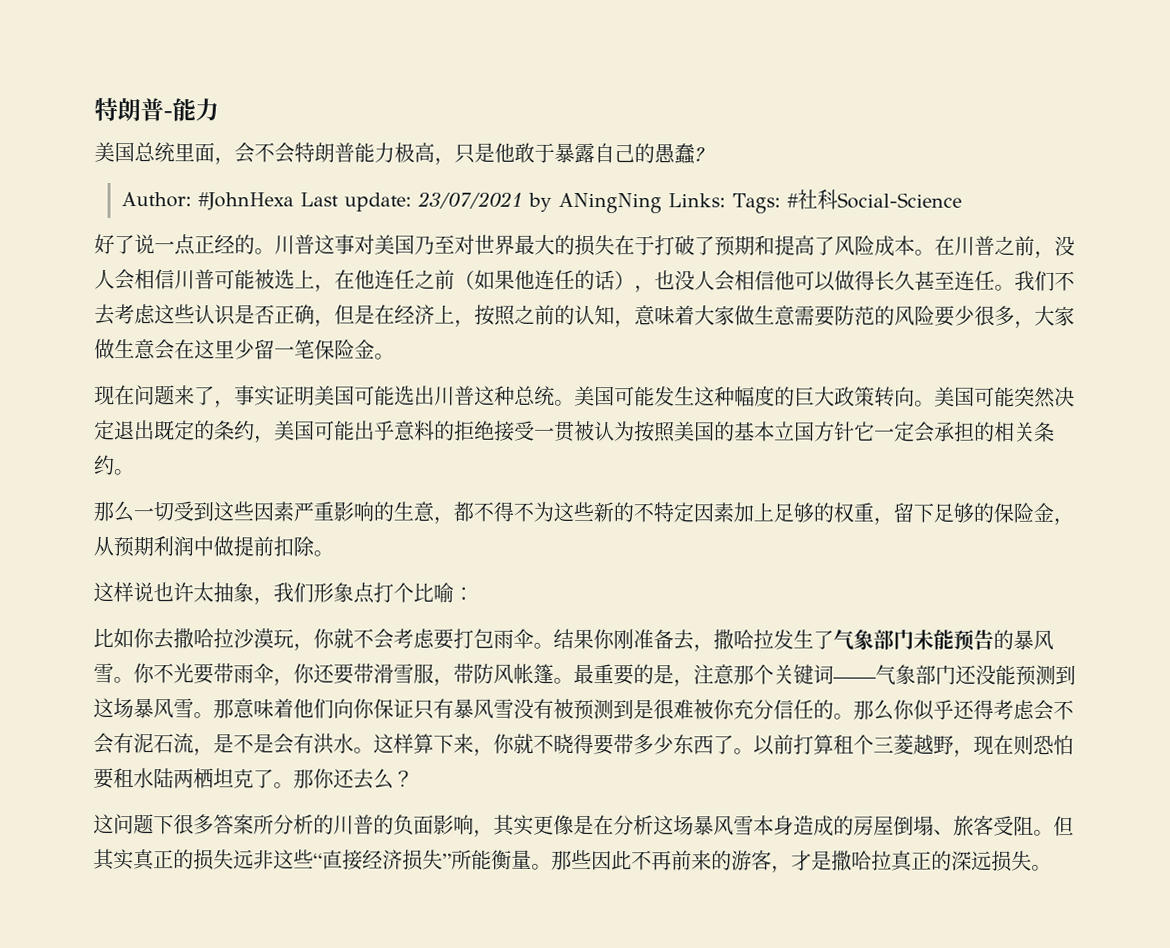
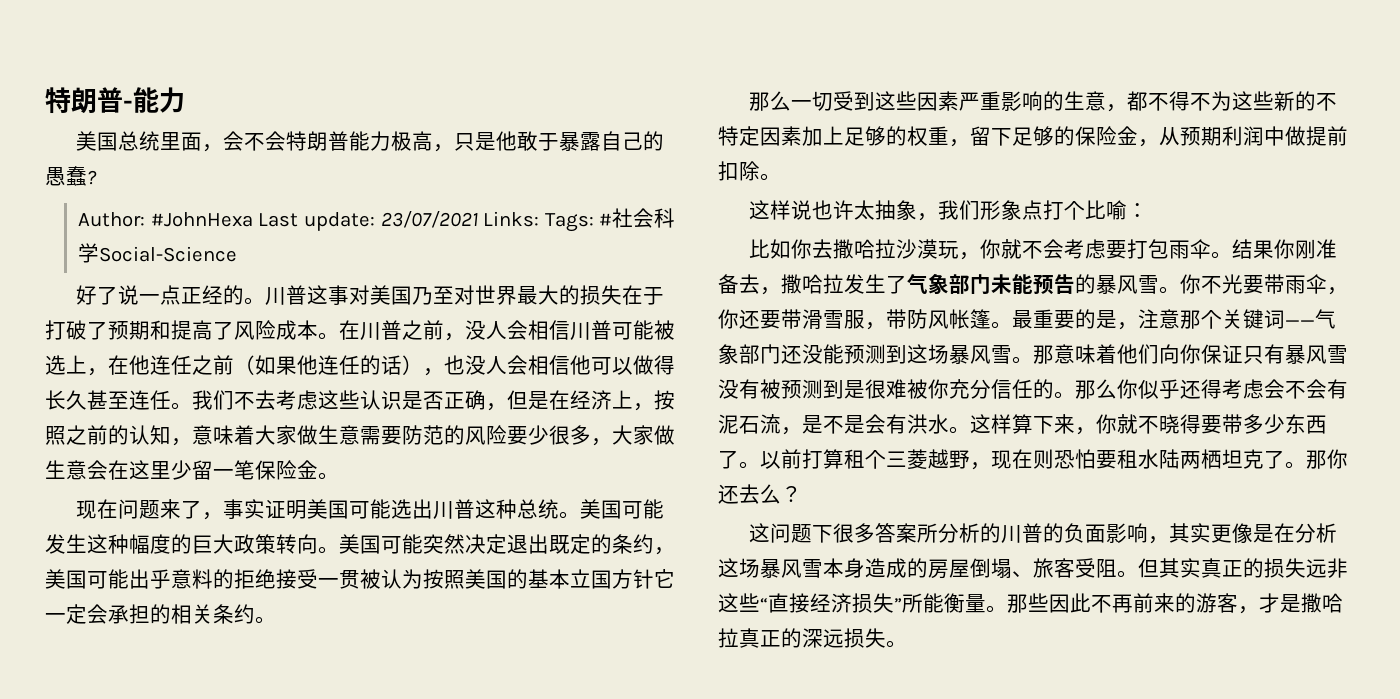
[527,192,662,214] by ANingNing -> (478, 219) none
[816,189,838,210] 科 -> [633,208,676,228] [78,243,100,263] 会科学

